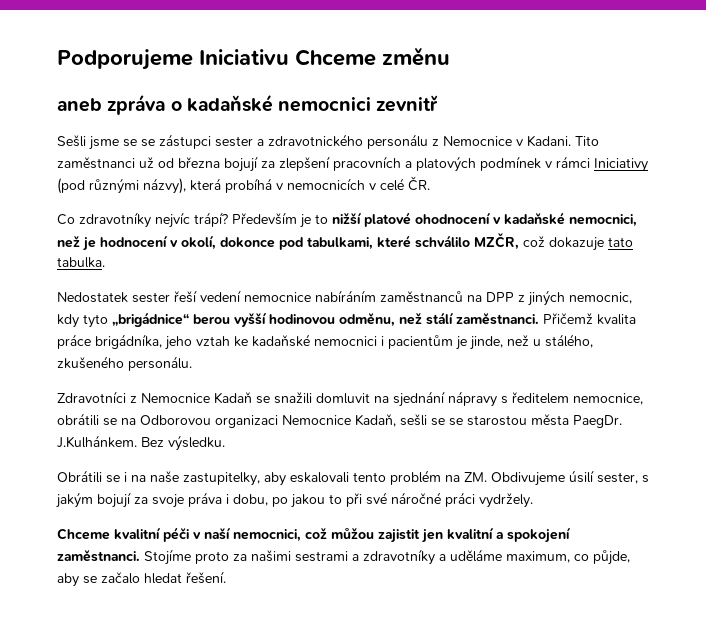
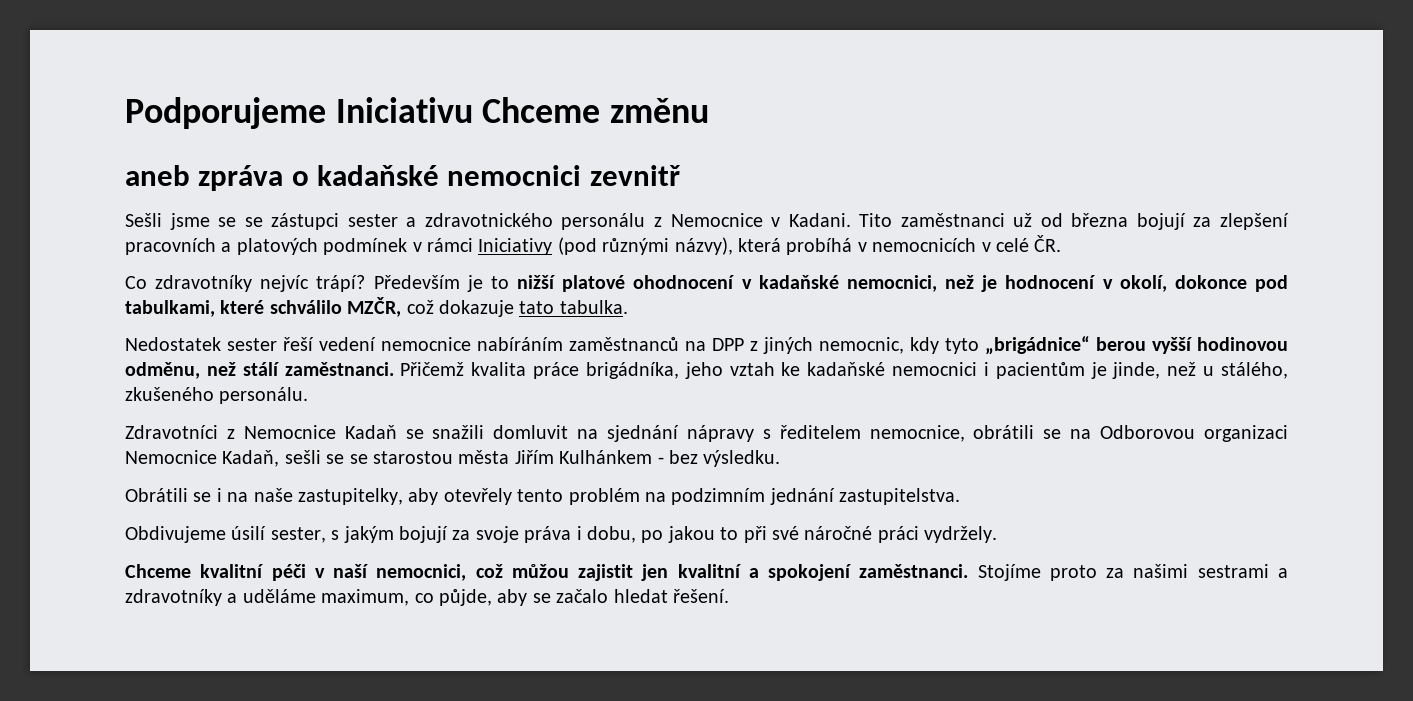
[573,415,622,428] [57,435,164,448] PaegDr. J.Kulhánkem. Bez -> [514,450,698,464] Jiřím Kulhánkem - bez
[290,472,349,483] eskalovali -> [443,488,512,505] otevřely
[464,472,487,482] ZM. -> [671,488,961,505] podzimním jednání zastupitelstva. //

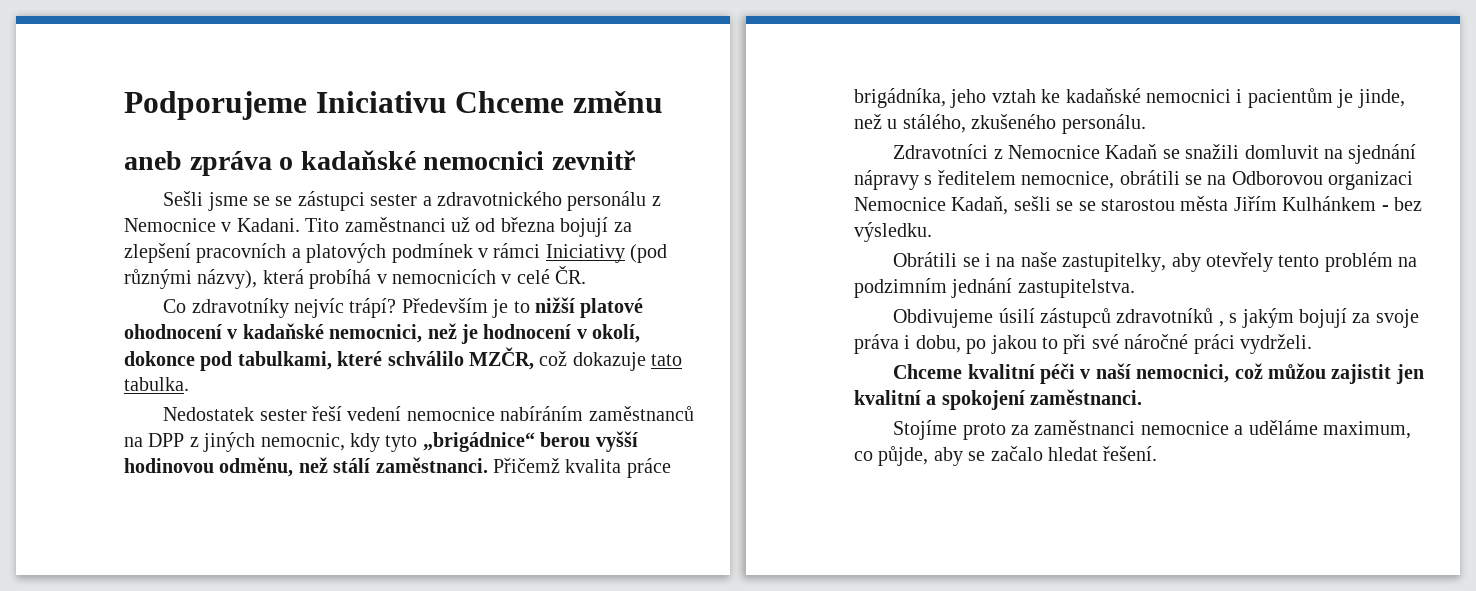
[270,527,326,543] sester, -> [1040,308,1224,328] zástupců zdravotníků ,
[924,526,998,543] vydržely. -> [1240,334,1312,354] vydrželi.
(969, 571) none -> (1143, 397) //
[1133,564,1289,578] [125,589,222,606] našimi sestrami a zdravotníky -> [1034,420,1229,435] zaměstnanci nemocnice

